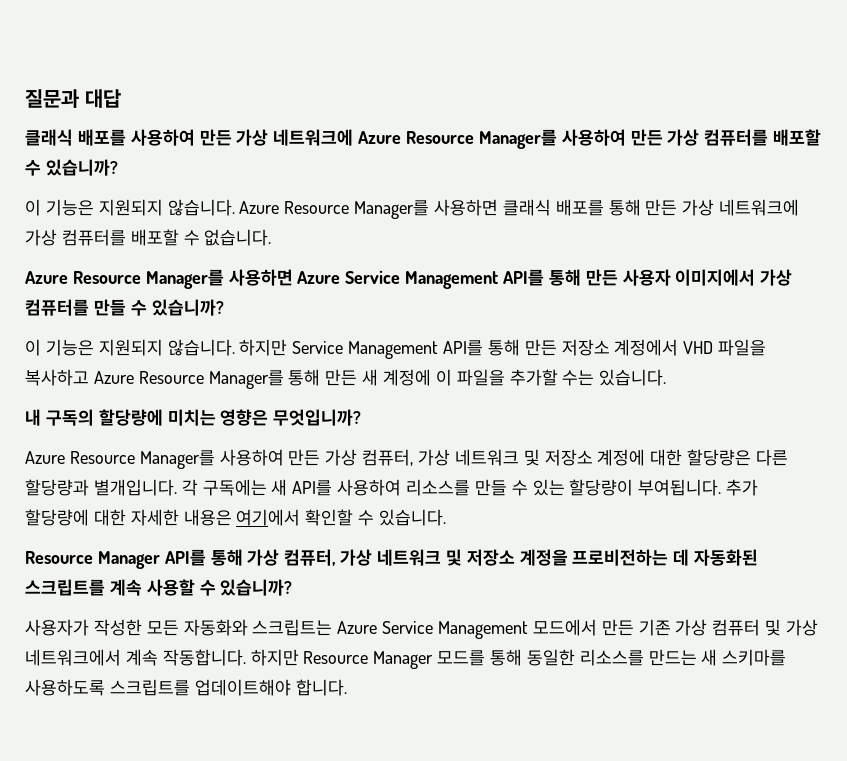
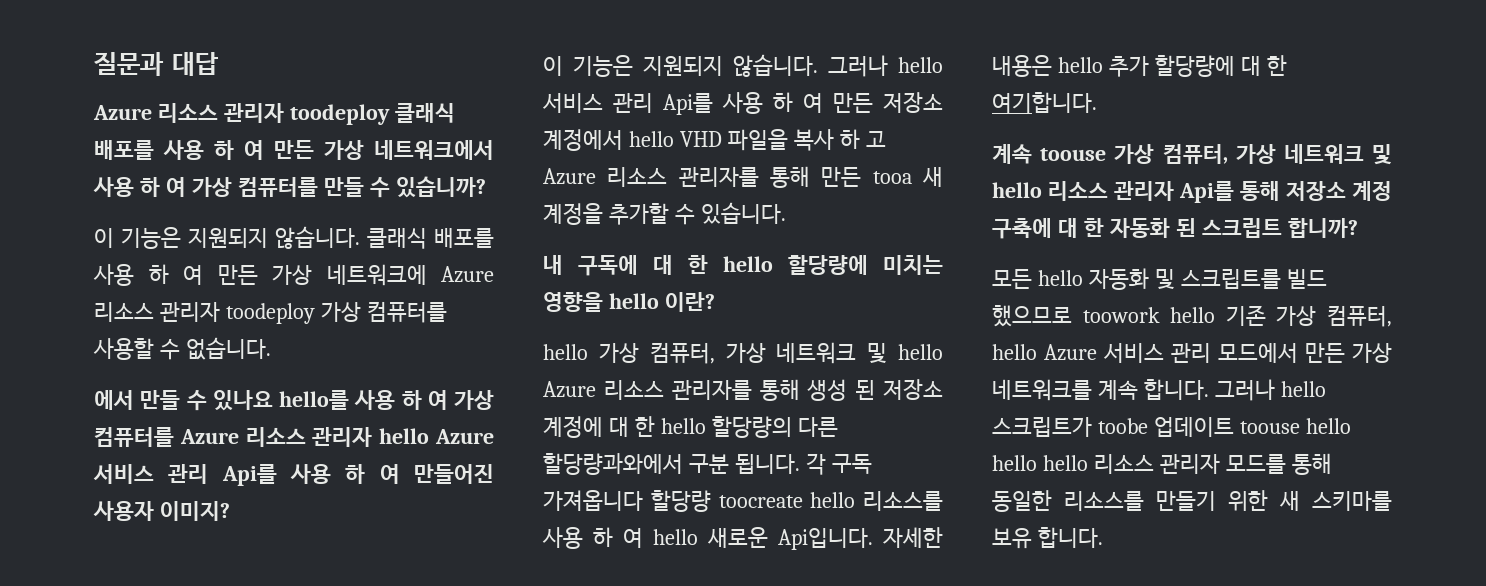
[25,129,822,149] [25,159,118,176] [25,199,800,219] [25,229,272,246] [25,269,756,289] 클래식 배포를 사용하여 만든 가상 네트워크에 Azure Resource Manager를 사용하여 만든 가상 컴퓨터를 배포할 수 있습니까? // 이 기능은 지원되지 않습니다. Azure Resource Manager를 사용하면 클래식 배포를 통해 만든 가상 네트워크에 가상 컴퓨터를 배포할 수 없습니다. // Azure Resource Manager를 사용하면 Azure Service Management API를 통해 만든 사용자 이미지에서 -> [93,103,455,125] [94,140,494,160] [93,177,186,197] Azure 리소스 관리자 toodeploy 클래식 배포를 사용 하 여 만든 가상 네트워크에서 사용 하 여
[239,339,520,359] 하지만 Service Management API를 통해 -> [367,228,494,249] [93,264,494,286] [94,301,447,324] [93,337,271,360] [94,390,494,411] [94,427,495,447] [93,464,494,486] [93,501,230,521] [543,54,943,77] [542,92,823,115] 클래식 배포를 사용 하 여 만든 가상 네트워크에 Azure 리소스 관리자 toodeploy 가상 컴퓨터를 사용할 수 없습니다. // 에서 만들 수 있나요 hello를 사용 하 여 가상 컴퓨터를 Azure 리소스 관리자 hello Azure 서비스 관리 Api를 사용 하 여 만들어진 사용자 이미지? // 이 기능은 지원되지 않습니다. 그러나 hello 서비스 관리 Api를 사용 하 여
(679, 347) none -> [628,131,674,147] hello
[25,369,667,389] [25,409,362,426] [25,449,789,469] [25,479,759,496] [25,509,447,526] [25,549,759,569] [25,579,293,596] [25,619,819,639] [25,649,787,669] [25,679,291,696] 복사하고 Azure Resource Manager를 통해 만든 새 계정에 이 파일을 추가할 수는 있습니다. // 내 구독의 할당량에 미치는 영향은 무엇입니까? // Azure Resource Manager를 사용하여 만든 가상 컴퓨터, 가상 네트워크 및 저장소 계정에 대한 할당량은 다른 할당량과 별개입니다. 각 구독에는 새 API를 사용하여 리소스를 만들 수 있는 할당량이 부여됩니다. 추가 할당량에 대한 자세한 내용은 여기에서 확인할 수 있습니다. // Resource Manager API를 통해 가상 컴퓨터, 가상 네트워크 및 저장소 계정을 프로비전하는 데 자동화된 스크립트를 계속 사용할 수 있습니까? // 사용자가 작성한 모든 자동화와 스크립트는 Azure Service Management 모드에서 만든 기존 가상 컴퓨터 및 가상 네트워크에서 계속 작동합니다. 하지만 Resource Manager 모드를 통해 동일한 리소스를 만드는 새 스키마를 사용하도록 스크립트를 업데이트해야 -> [793,129,886,151] [543,166,943,188] [543,202,786,225] [543,255,943,276] [543,292,715,312] [543,342,943,364] [543,379,943,401] [543,416,838,438] [543,453,872,475] [543,490,943,512] [542,527,943,550] [992,55,1287,77] [992,92,1097,113] [992,144,1392,165] [992,181,1392,203] [992,218,1358,239] [992,268,1327,290] [992,305,1392,327] [992,343,1392,363] [992,379,1326,401] [992,417,1351,437] [992,453,1332,475] [992,490,1392,512] [992,528,1032,549] 복사 하 고 Azure 리소스 관리자를 통해 만든 tooa 새 계정을 추가할 수 있습니다. // 내 구독에 대 한 hello 할당량에 미치는 영향을 hello 이란? // hello 가상 컴퓨터, 가상 네트워크 및 hello Azure 리소스 관리자를 통해 생성 된 저장소 계정에 대 한 hello 할당량의 다른 할당량과와에서 구분 됩니다. 각 구독 가져옵니다 할당량 toocreate hello 리소스를 사용 하 여 hello 새로운 Api입니다. 자세한 내용은 hello 추가 할당량에 대 한 여기합니다. // 계속 toouse 가상 컴퓨터, 가상 네트워크 및 hello 리소스 관리자 Api를 통해 저장소 계정 구축에 대 한 자동화 된 스크립트 합니까? // 모든 hello 자동화 및 스크립트를 빌드 했으므로 toowork hello 기존 가상 컴퓨터, hello Azure 서비스 관리 모드에서 만든 가상 네트워크를 계속 합니다. 그러나 hello 스크립트가 toobe 업데이트 toouse hello hello hello 리소스 관리자 모드를 통해 동일한 리소스를 만들기 위한 새 스키마를 보유

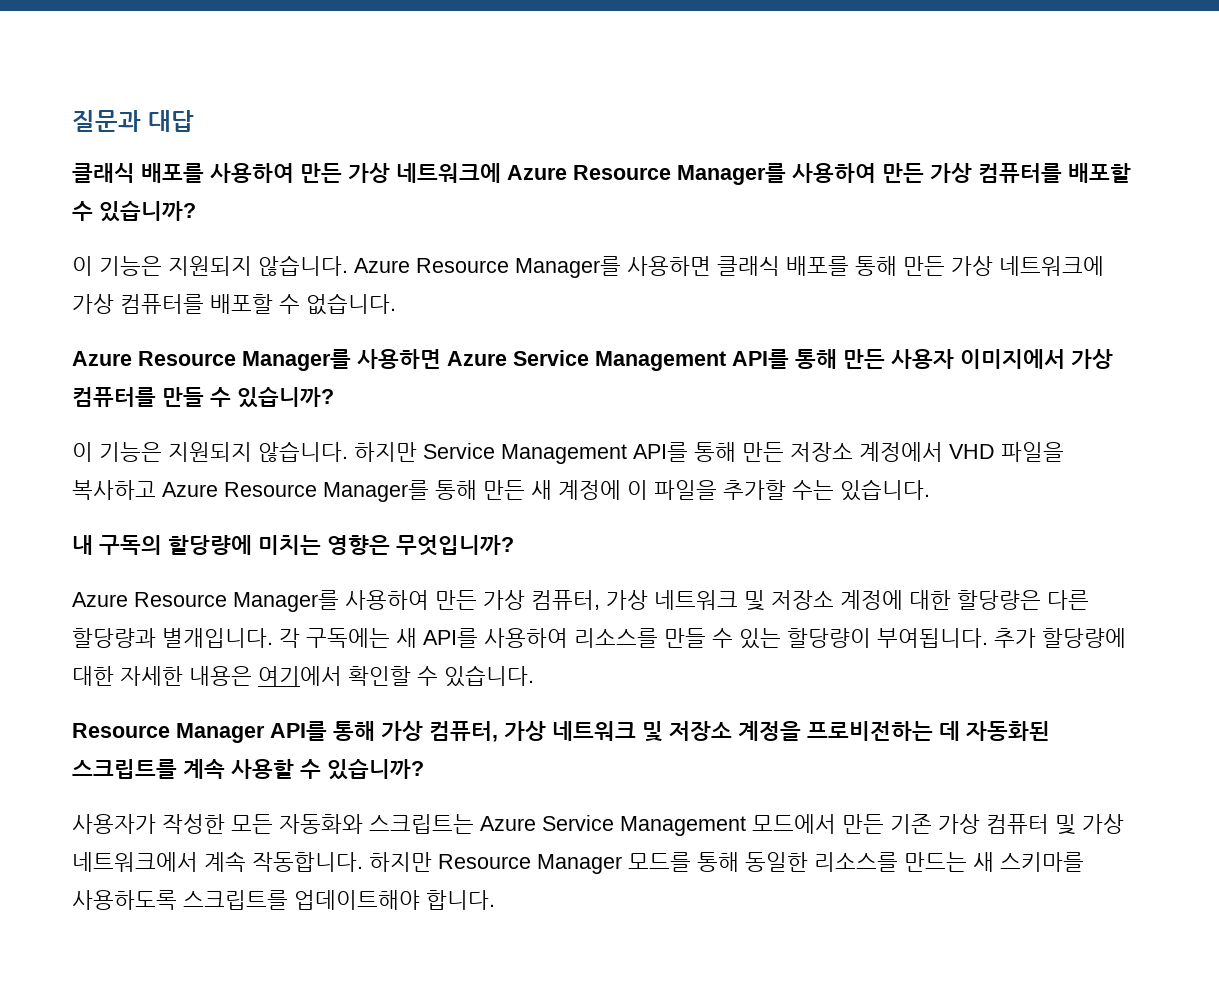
[93,103,455,125] [94,140,494,160] [93,177,186,197] Azure 리소스 관리자 toodeploy 클래식 배포를 사용 하 여 만든 가상 네트워크에서 사용 하 여 -> [72,163,1131,185] [72,201,196,222] [72,255,1104,278] [72,293,396,315] [72,349,1065,371] 클래식 배포를 사용하여 만든 가상 네트워크에 Azure Resource Manager를 사용하여 만든 가상 컴퓨터를 배포할 수 있습니까? // 이 기능은 지원되지 않습니다. Azure Resource Manager를 사용하면 클래식 배포를 통해 만든 가상 네트워크에 가상 컴퓨터를 배포할 수 없습니다. // Azure Resource Manager를 사용하면 Azure Service Management API를 통해 만든 사용자 이미지에서
[367,228,494,249] [93,264,494,286] [94,301,447,324] [93,337,271,360] [94,390,494,411] [94,427,495,447] [93,464,494,486] [93,501,230,521] [543,54,943,77] [542,92,823,115] 클래식 배포를 사용 하 여 만든 가상 네트워크에 Azure 리소스 관리자 toodeploy 가상 컴퓨터를 사용할 수 없습니다. // 에서 만들 수 있나요 hello를 사용 하 여 가상 컴퓨터를 Azure 리소스 관리자 hello Azure 서비스 관리 Api를 사용 하 여 만들어진 사용자 이미지? // 이 기능은 지원되지 않습니다. 그러나 hello 서비스 관리 Api를 사용 하 여 -> [354,442,736,464] 하지만 Service Management API를 통해
[628,131,674,147] hello -> (943, 452) none
[793,129,886,151] [543,166,943,188] [543,202,786,225] [543,255,943,276] [543,292,715,312] [543,342,943,364] [543,379,943,401] [543,416,838,438] [543,453,872,475] [543,490,943,512] [542,527,943,550] [992,55,1287,77] [992,92,1097,113] [992,144,1392,165] [992,181,1392,203] [992,218,1358,239] [992,268,1327,290] [992,305,1392,327] [992,343,1392,363] [992,379,1326,401] [992,417,1351,437] [992,453,1332,475] [992,490,1392,512] [992,528,1032,549] 복사 하 고 Azure 리소스 관리자를 통해 만든 tooa 새 계정을 추가할 수 있습니다. // 내 구독에 대 한 hello 할당량에 미치는 영향을 hello 이란? // hello 가상 컴퓨터, 가상 네트워크 및 hello Azure 리소스 관리자를 통해 생성 된 저장소 계정에 대 한 hello 할당량의 다른 할당량과와에서 구분 됩니다. 각 구독 가져옵니다 할당량 toocreate hello 리소스를 사용 하 여 hello 새로운 Api입니다. 자세한 내용은 hello 추가 할당량에 대 한 여기합니다. // 계속 toouse 가상 컴퓨터, 가상 네트워크 및 hello 리소스 관리자 Api를 통해 저장소 계정 구축에 대 한 자동화 된 스크립트 합니까? // 모든 hello 자동화 및 스크립트를 빌드 했으므로 toowork hello 기존 가상 컴퓨터, hello Azure 서비스 관리 모드에서 만든 가상 네트워크를 계속 합니다. 그러나 hello 스크립트가 toobe 업데이트 toouse hello hello hello 리소스 관리자 모드를 통해 동일한 리소스를 만들기 위한 새 스키마를 보유 -> [72,479,930,502] [72,535,514,556] [72,590,1089,612] [72,628,1126,649] [72,665,534,687] [72,721,1050,743] [72,759,424,780] [72,814,1124,836] [72,851,1084,874] [72,890,420,910] 복사하고 Azure Resource Manager를 통해 만든 새 계정에 이 파일을 추가할 수는 있습니다. // 내 구독의 할당량에 미치는 영향은 무엇입니까? // Azure Resource Manager를 사용하여 만든 가상 컴퓨터, 가상 네트워크 및 저장소 계정에 대한 할당량은 다른 할당량과 별개입니다. 각 구독에는 새 API를 사용하여 리소스를 만들 수 있는 할당량이 부여됩니다. 추가 할당량에 대한 자세한 내용은 여기에서 확인할 수 있습니다. // Resource Manager API를 통해 가상 컴퓨터, 가상 네트워크 및 저장소 계정을 프로비전하는 데 자동화된 스크립트를 계속 사용할 수 있습니까? // 사용자가 작성한 모든 자동화와 스크립트는 Azure Service Management 모드에서 만든 기존 가상 컴퓨터 및 가상 네트워크에서 계속 작동합니다. 하지만 Resource Manager 모드를 통해 동일한 리소스를 만드는 새 스키마를 사용하도록 스크립트를 업데이트해야

